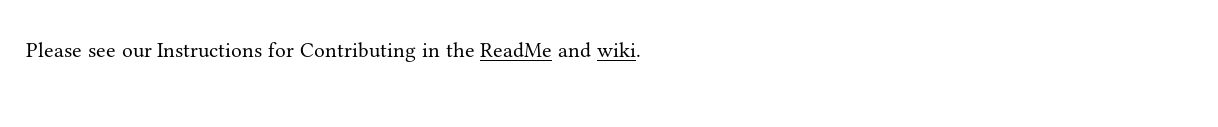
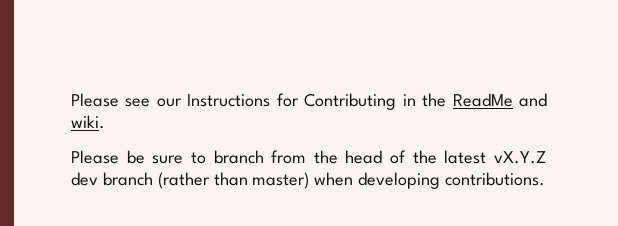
(642, 49) none -> [71,150,547,164] [71,172,546,189] // Please be sure to branch from the head of the latest vX.Y.Z dev branch (rather than master) when developing contributions.

